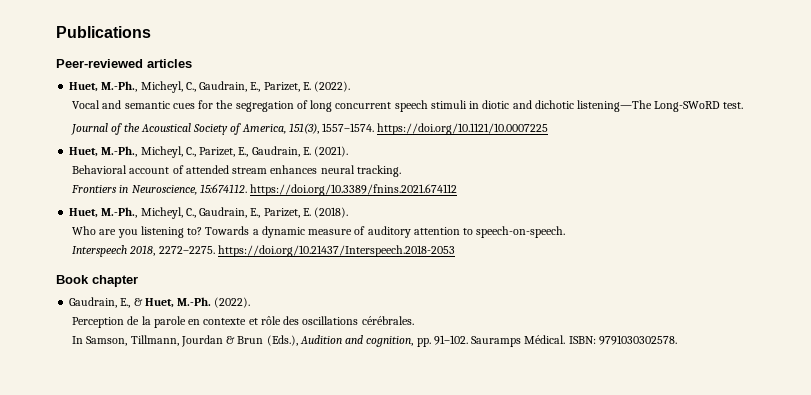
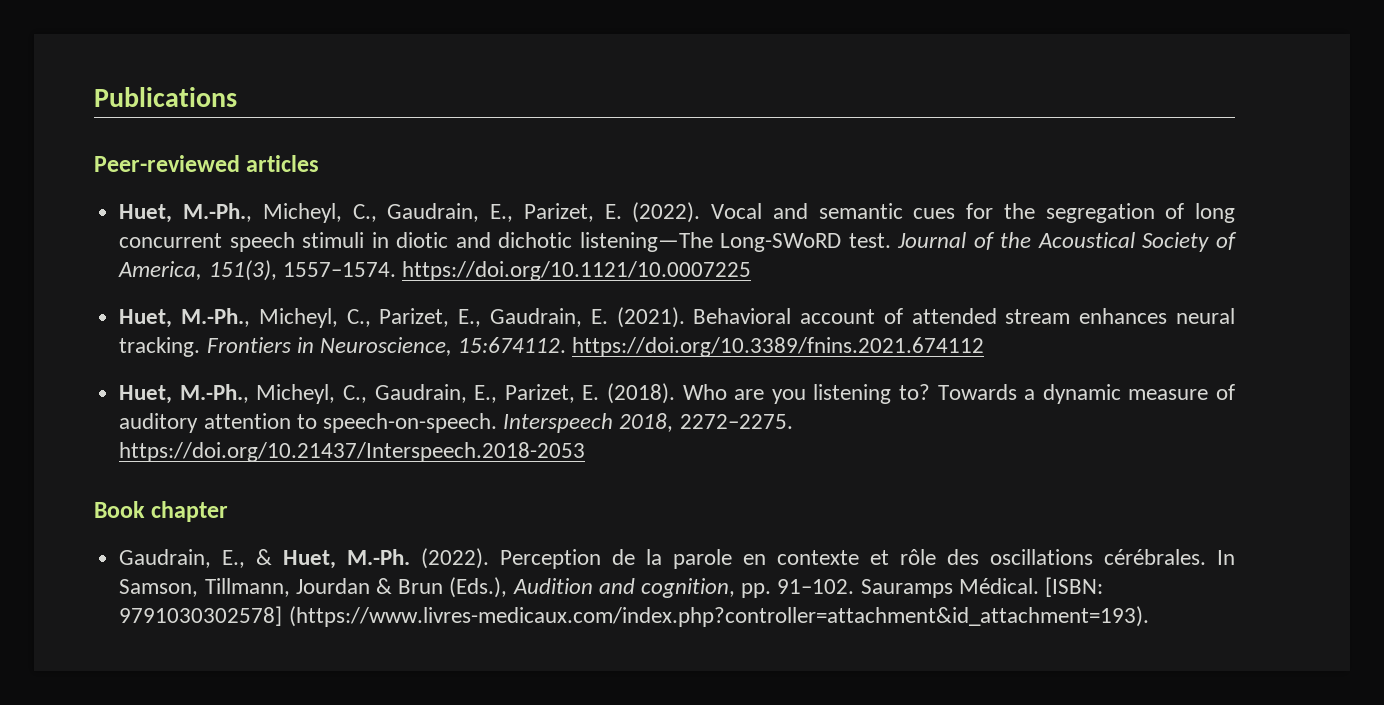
(351, 86) // -> (701, 212) none
(744, 105) // -> (891, 240) none
(349, 151) // -> (685, 317) none
(401, 171) // -> (201, 347) none
(349, 212) // -> (676, 393) none
(566, 232) // -> (497, 423) none
(251, 302) // -> (490, 558) none
(414, 320) // -> (1207, 557) none
[568,335,677,345] ISBN: 9791030302578. -> [1045,577,1104,597] [119,606,1149,627] [ISBN: 9791030302578] (https://www.livres-medicaux.com/index.php?controller=attachment&id_attachment=193).

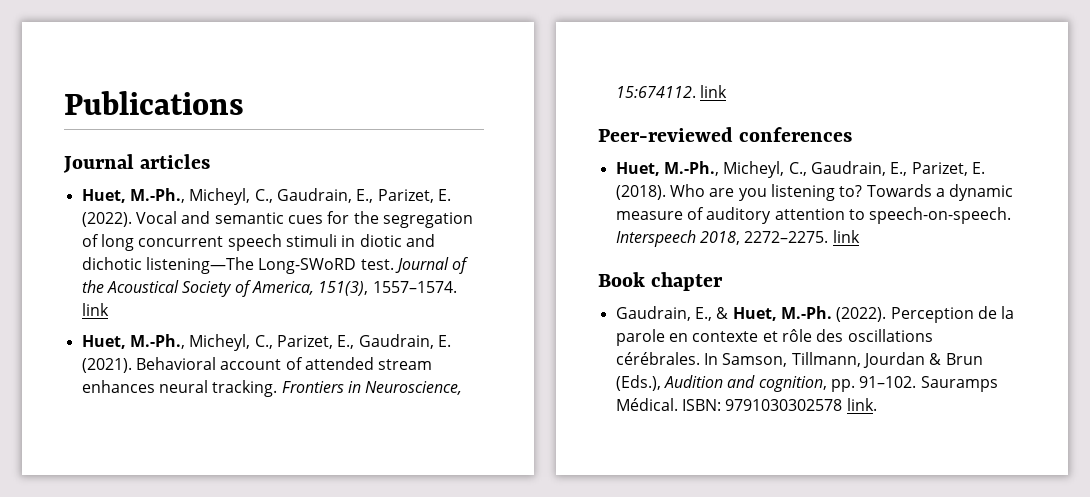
[94,155,240,172] Peer-reviewed -> [63,154,134,173] Journal
[401,261,751,281] https://doi.org/10.1121/10.0007225 -> [81,303,109,316] link
[572,337,985,357] https://doi.org/10.3389/fnins.2021.674112 -> [699,85,727,98] [598,127,853,142] link // Peer-reviewed conferences
[119,442,586,462] https://doi.org/10.21437/Interspeech.2018-2053 -> [832,230,860,243] link
[1045,577,1104,597] [119,606,1149,627] [ISBN: 9791030302578] (https://www.livres-medicaux.com/index.php?controller=attachment&id_attachment=193). -> [681,398,877,411] ISBN: 9791030302578 link.

